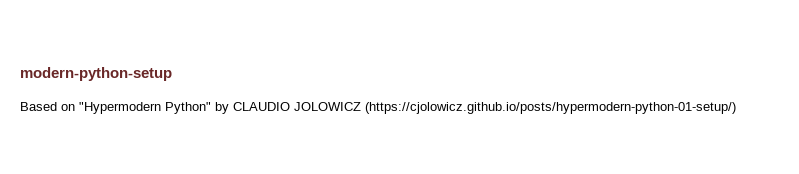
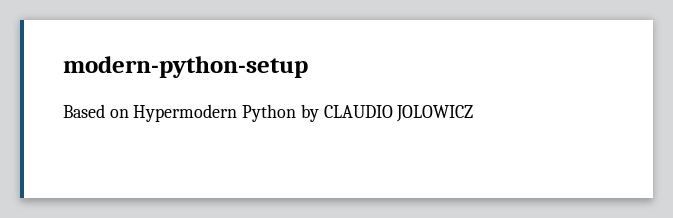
[79,102,211,114] "Hypermodern Python" -> [133,104,297,122] Hypermodern Python
[365,102,736,114] (https://cjolowicz.github.io/posts/hypermodern-python-01-setup/) -> (474, 113) none

